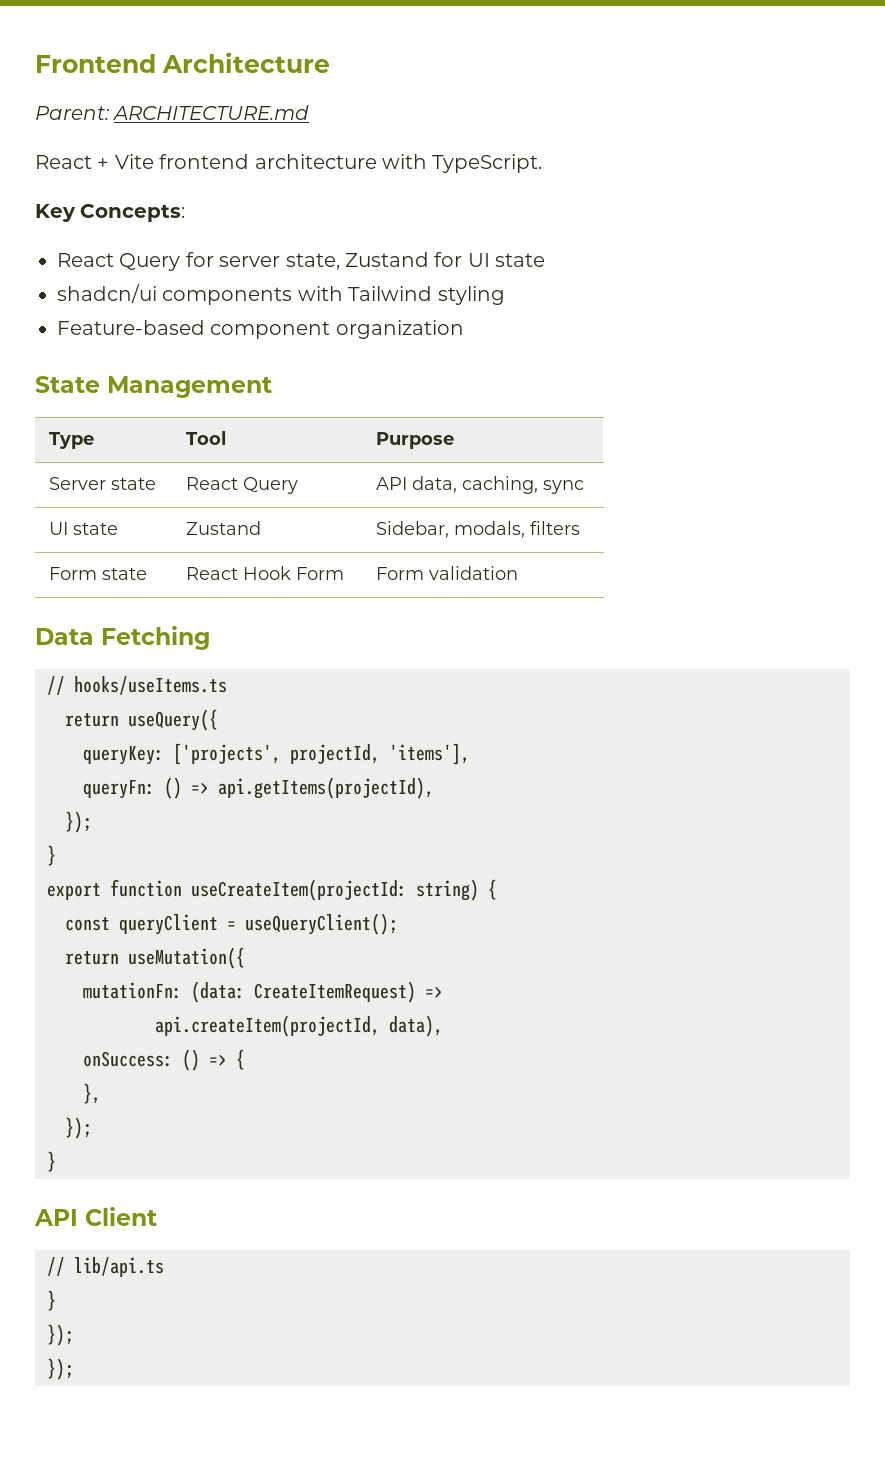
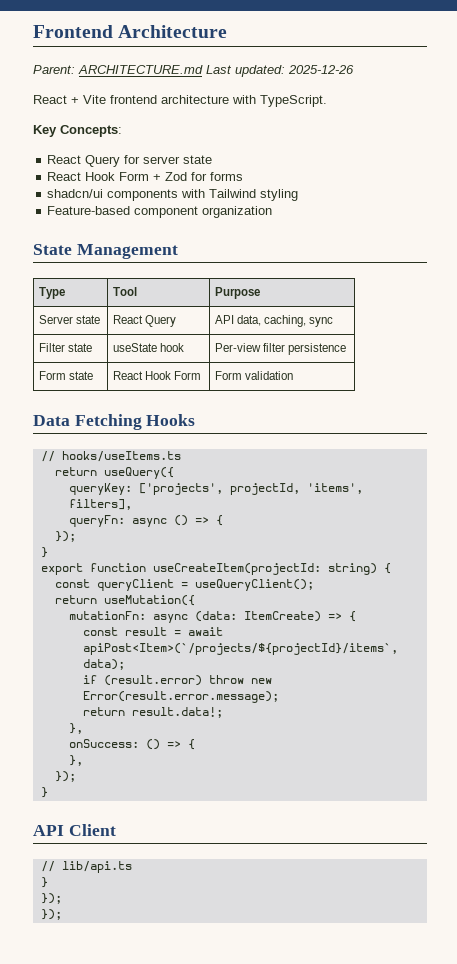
(310, 112) none -> [206,65,354,77] Last updated: 2025-12-26
[285,252,546,270] state, Zustand for UI state -> [183,155,213,164] [47,172,244,181] state // React Hook Form + Zod for forms
[49,522,119,535] [186,521,262,535] [376,521,581,538] UI state | Zustand | Sidebar, modals, filters -> [38,343,92,352] [112,343,184,352] [214,343,346,355] Filter state | useState hook | Per-view filter persistence
(210, 638) none -> [146,414,196,426] Hooks
[389,743,470,765] 'items'], -> [306,483,363,494] [68,499,132,510] 'items', filters],
[164,777,434,799] () => api.getItems(projectId), -> [131,515,223,527] async () => {
[191,981,443,1003] [155,1015,443,1037] (data: CreateItemRequest) => // api.createItem(projectId, data), -> [152,611,356,623] [82,627,223,636] [82,643,398,655] [82,659,125,670] [82,675,272,686] [82,691,279,703] [82,707,223,718] [68,723,83,734] async (data: ItemCreate) => { // const result = await apiPost<Item>(`/projects/${projectId}/items`, data); // if (result.error) throw new Error(result.error.message); // return result.data!; // },

